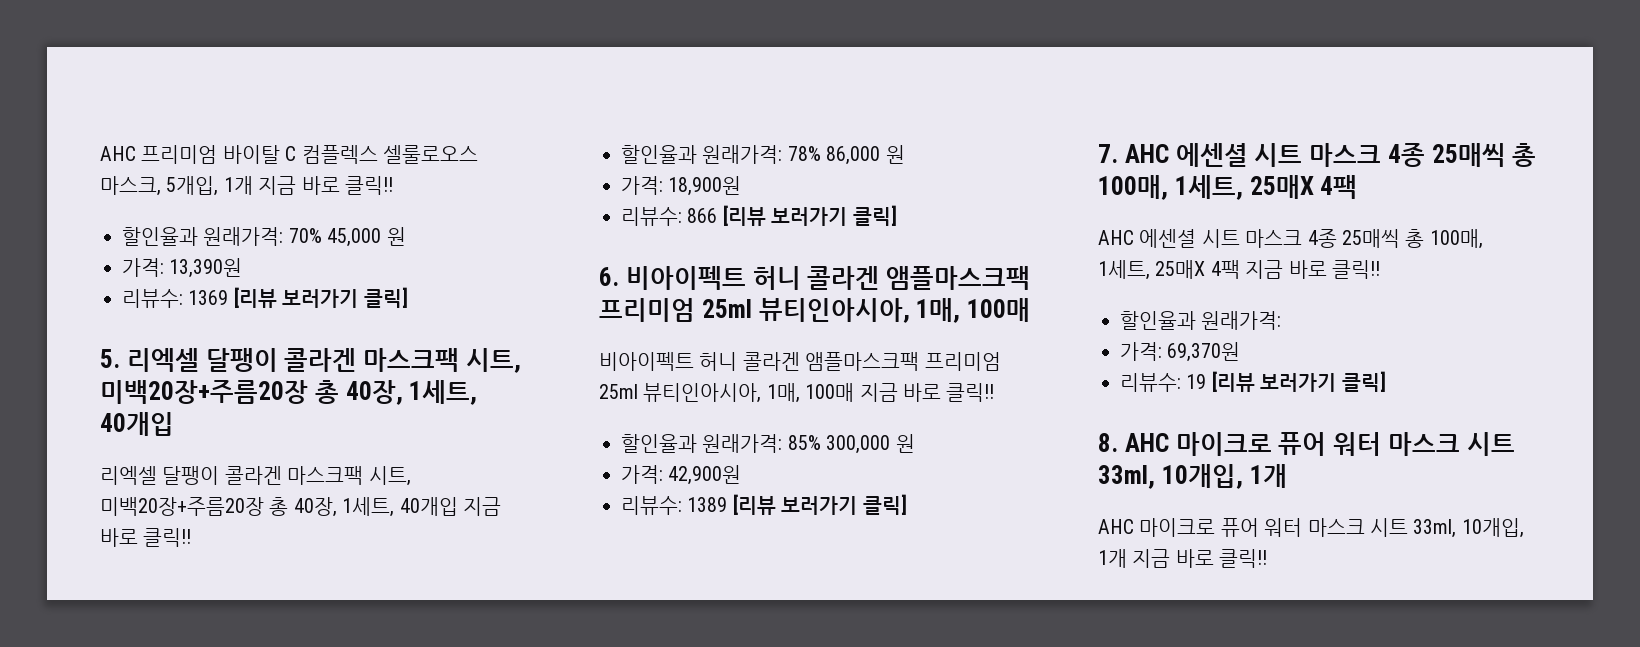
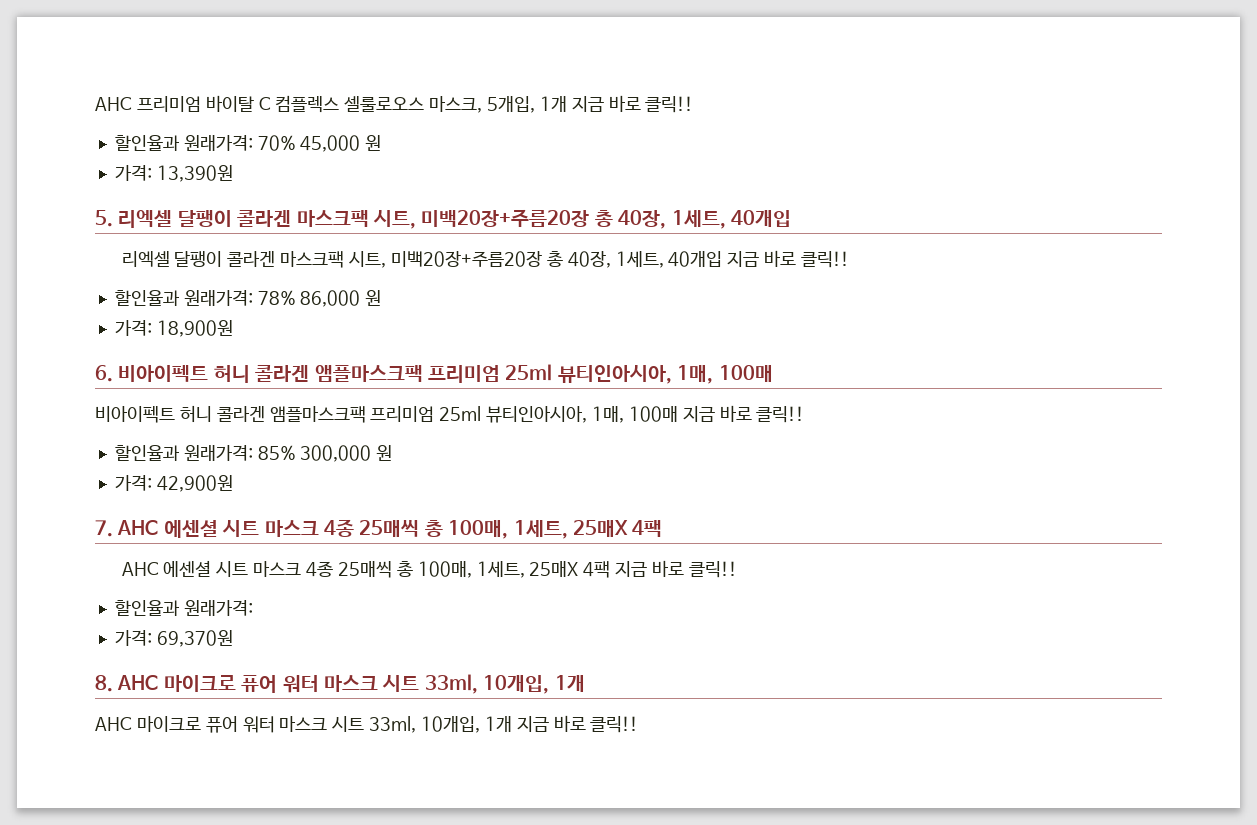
[122,287,408,308] // 리뷰수: 1369 [리뷰 보러가기 클릭] -> (233, 173) none
[621,205,897,226] // 리뷰수: 866 [리뷰 보러가기 클릭] -> (233, 328) none
[621,494,907,515] // 리뷰수: 1389 [리뷰 보러가기 클릭] -> (233, 483) none
[1120,371,1386,392] // 리뷰수: 19 [리뷰 보러가기 클릭] -> (233, 638) none

